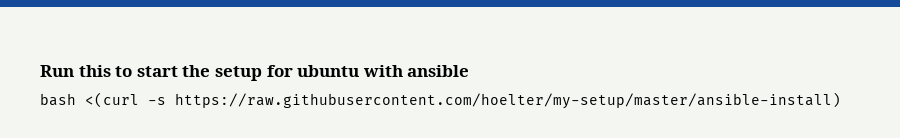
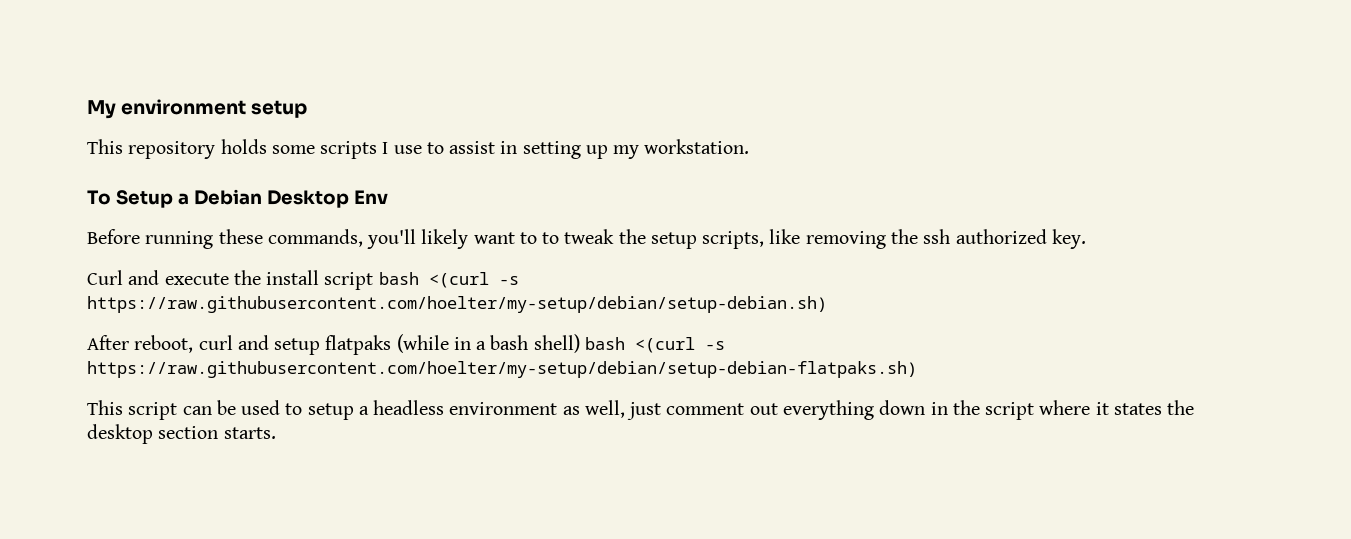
[40,65,470,81] [40,92,841,109] Run this to start the setup for ubuntu with ansible // bash <(curl -s https://raw.githubusercontent.com/hoelter/my-setup/master/ansible-install) -> [87,99,308,119] [87,139,750,159] [87,189,388,208] [87,229,1086,249] [87,270,519,290] [87,296,827,313] [87,334,725,355] [87,361,917,378] [87,400,1195,420] [87,424,276,444] My environment setup // This repository holds some scripts I use to assist in setting up my workstation. // To Setup a Debian Desktop Env // Before running these commands, you'll likely want to to tweak the setup scripts, like removing the ssh authorized key. // Curl and execute the install script bash <(curl -s https://raw.githubusercontent.com/hoelter/my-setup/debian/setup-debian.sh) // After reboot, curl and setup flatpaks (while in a bash shell) bash <(curl -s https://raw.githubusercontent.com/hoelter/my-setup/debian/setup-debian-flatpaks.sh) // This script can be used to setup a headless environment as well, just comment out everything down in the script where it states the desktop section starts.

